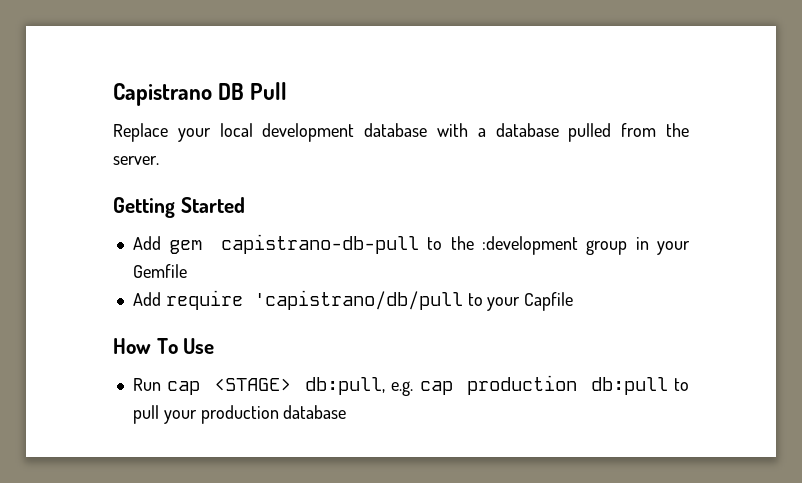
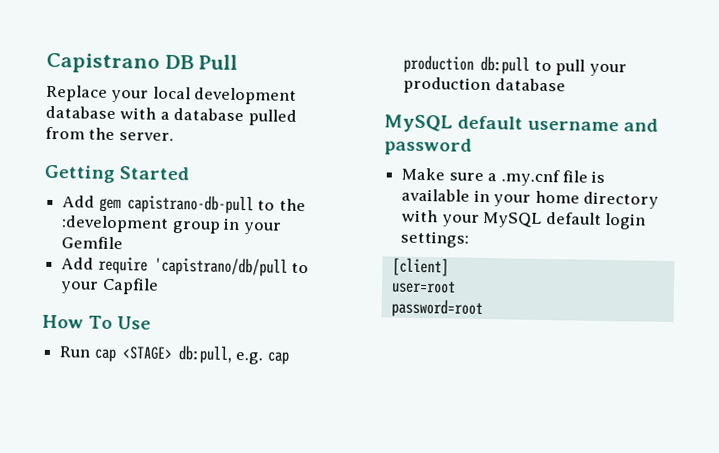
(347, 412) none -> [384,114,659,133] [384,137,472,156] [401,167,606,187] [401,188,659,209] [401,209,646,230] [400,230,470,248] [391,257,449,277] [390,280,456,294] [390,298,483,319] // MySQL default username and password // Make sure a .my.cnf file is available in your home directory with your MySQL default login settings: // [client] // user=root // password=root

